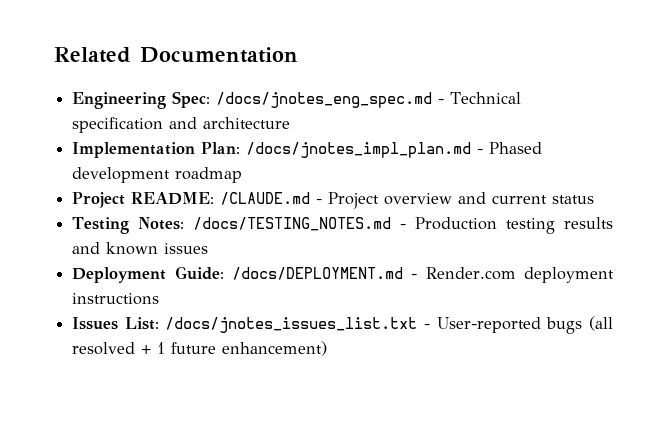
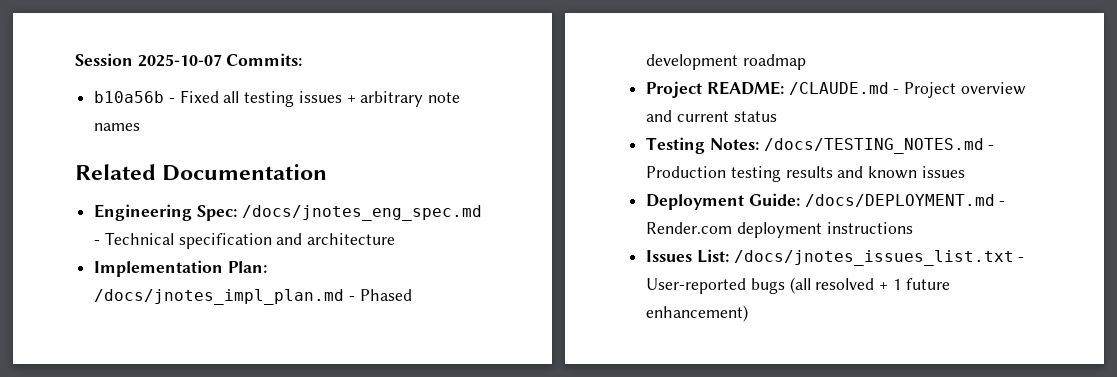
(54, 55) none -> [75,53,303,67] [94,90,461,107] [94,123,141,131] Session 2025-10-07 Commits: // b10a56b - Fixed all testing issues + arbitrary note names //

